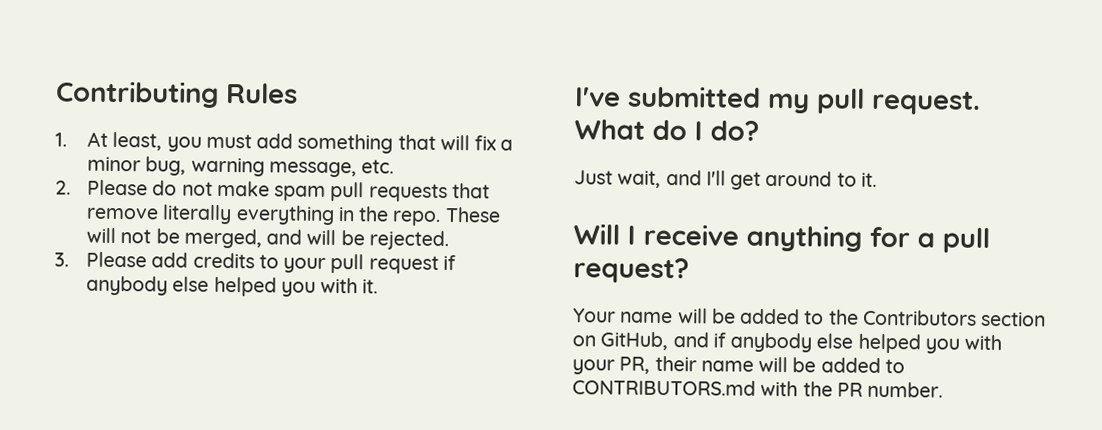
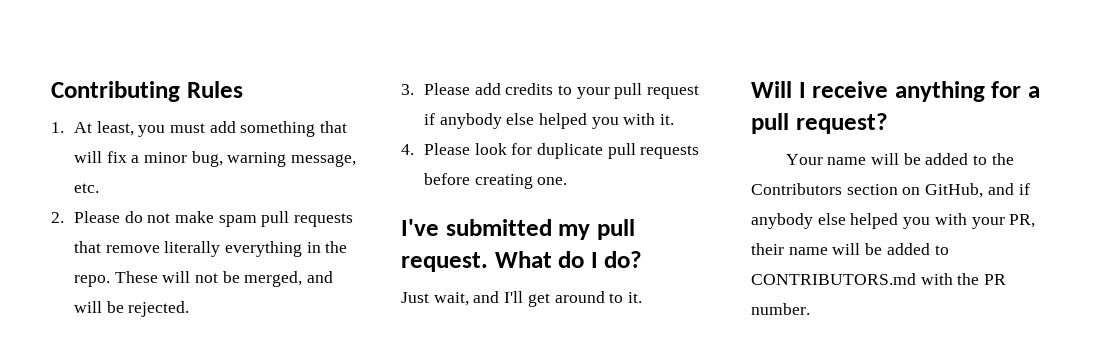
(379, 286) none -> [401,143,700,159] [423,173,568,189] // 4. Please look for duplicate pull requests before creating one.

